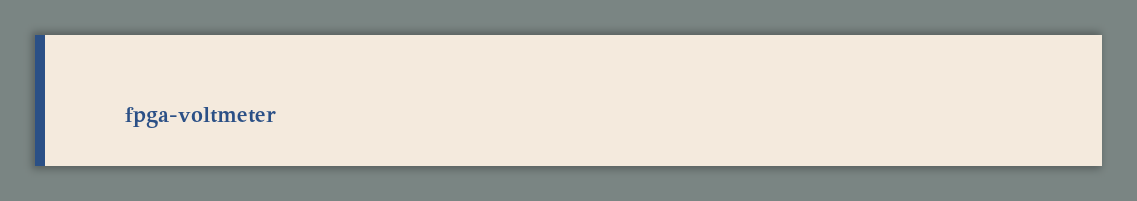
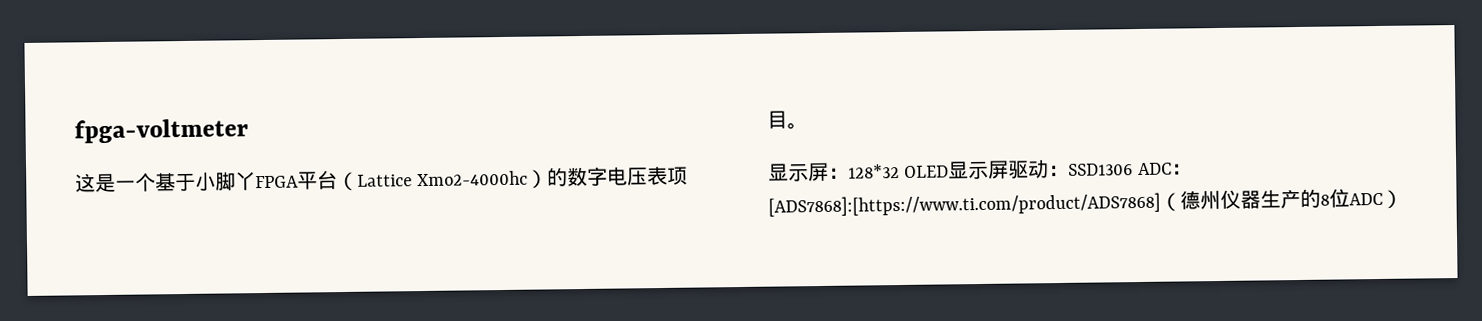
(276, 117) none -> [75,165,689,193] [767,110,808,130] [768,159,1192,182] [768,188,1403,217] // 这是一个基于小脚丫FPGA平台（Lattice Xmo2-4000hc）的数字电压表项目。 // 显示屏：128*32 OLED显示屏驱动：SSD1306 ADC：[ADS7868]:[https://www.ti.com/product/ADS7868]（德州仪器生产的8位ADC）

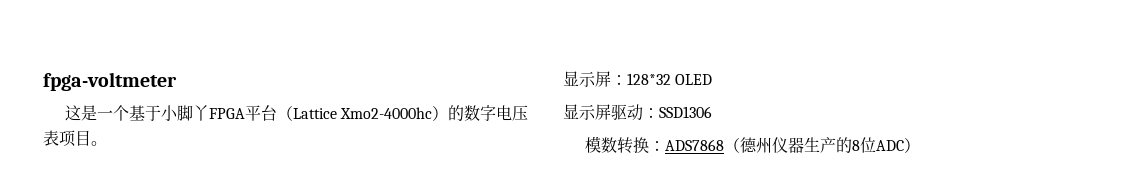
(950, 171) none -> (713, 79) //
[1137,162,1192,176] [768,192,1161,217] ADC：[ADS7868]:[https://www.ti.com/product/ADS7868] -> [584,136,724,154] // 模数转换：ADS7868

